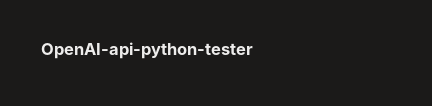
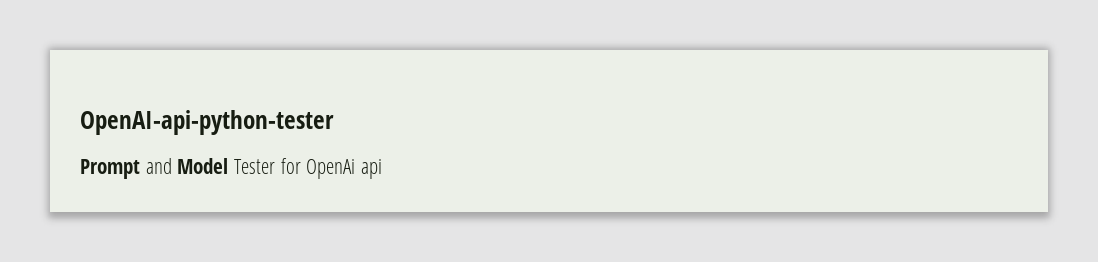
(253, 50) none -> [80,158,383,179] // Prompt and Model Tester for OpenAi api

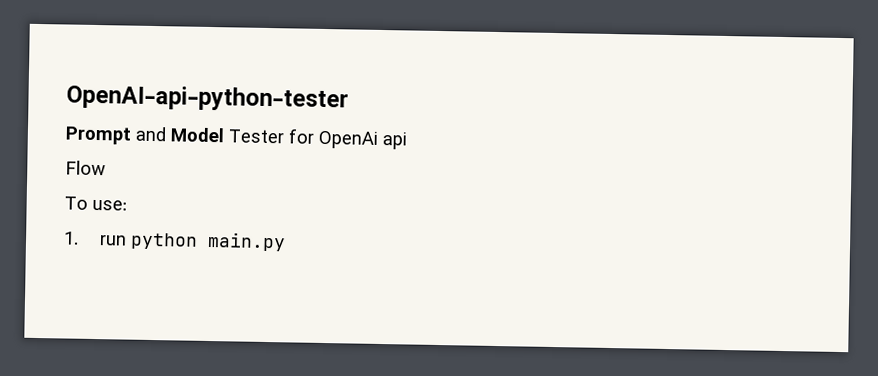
(383, 169) none -> [65,160,106,176] [64,196,127,211] [63,231,286,252] // Flow // To use: // 1. run python main.py

